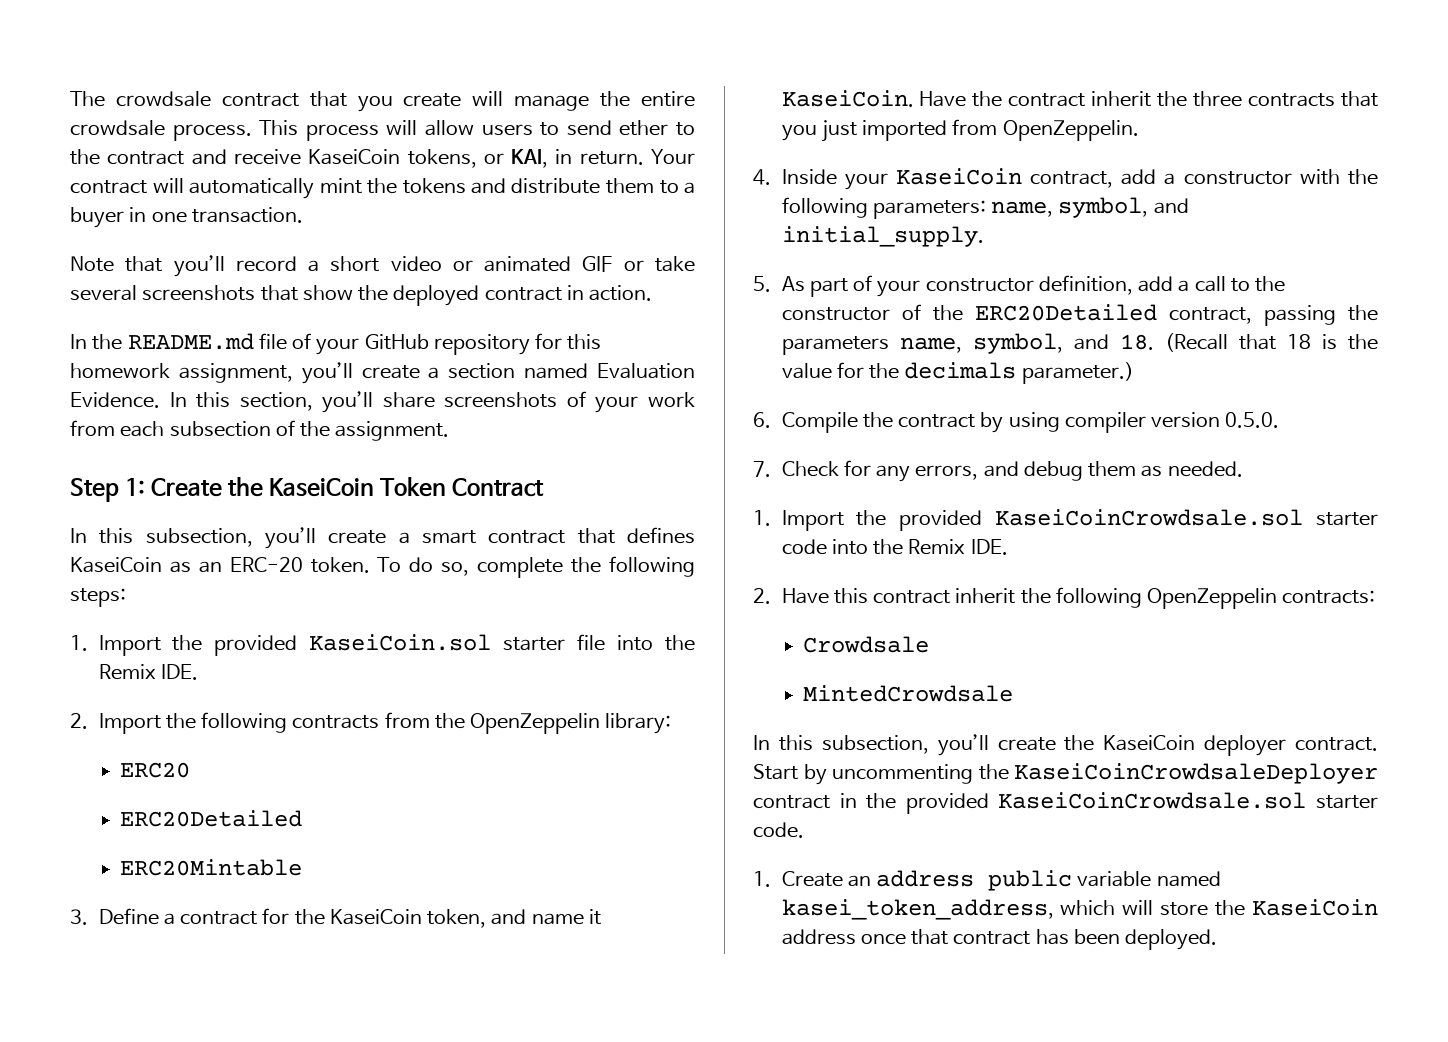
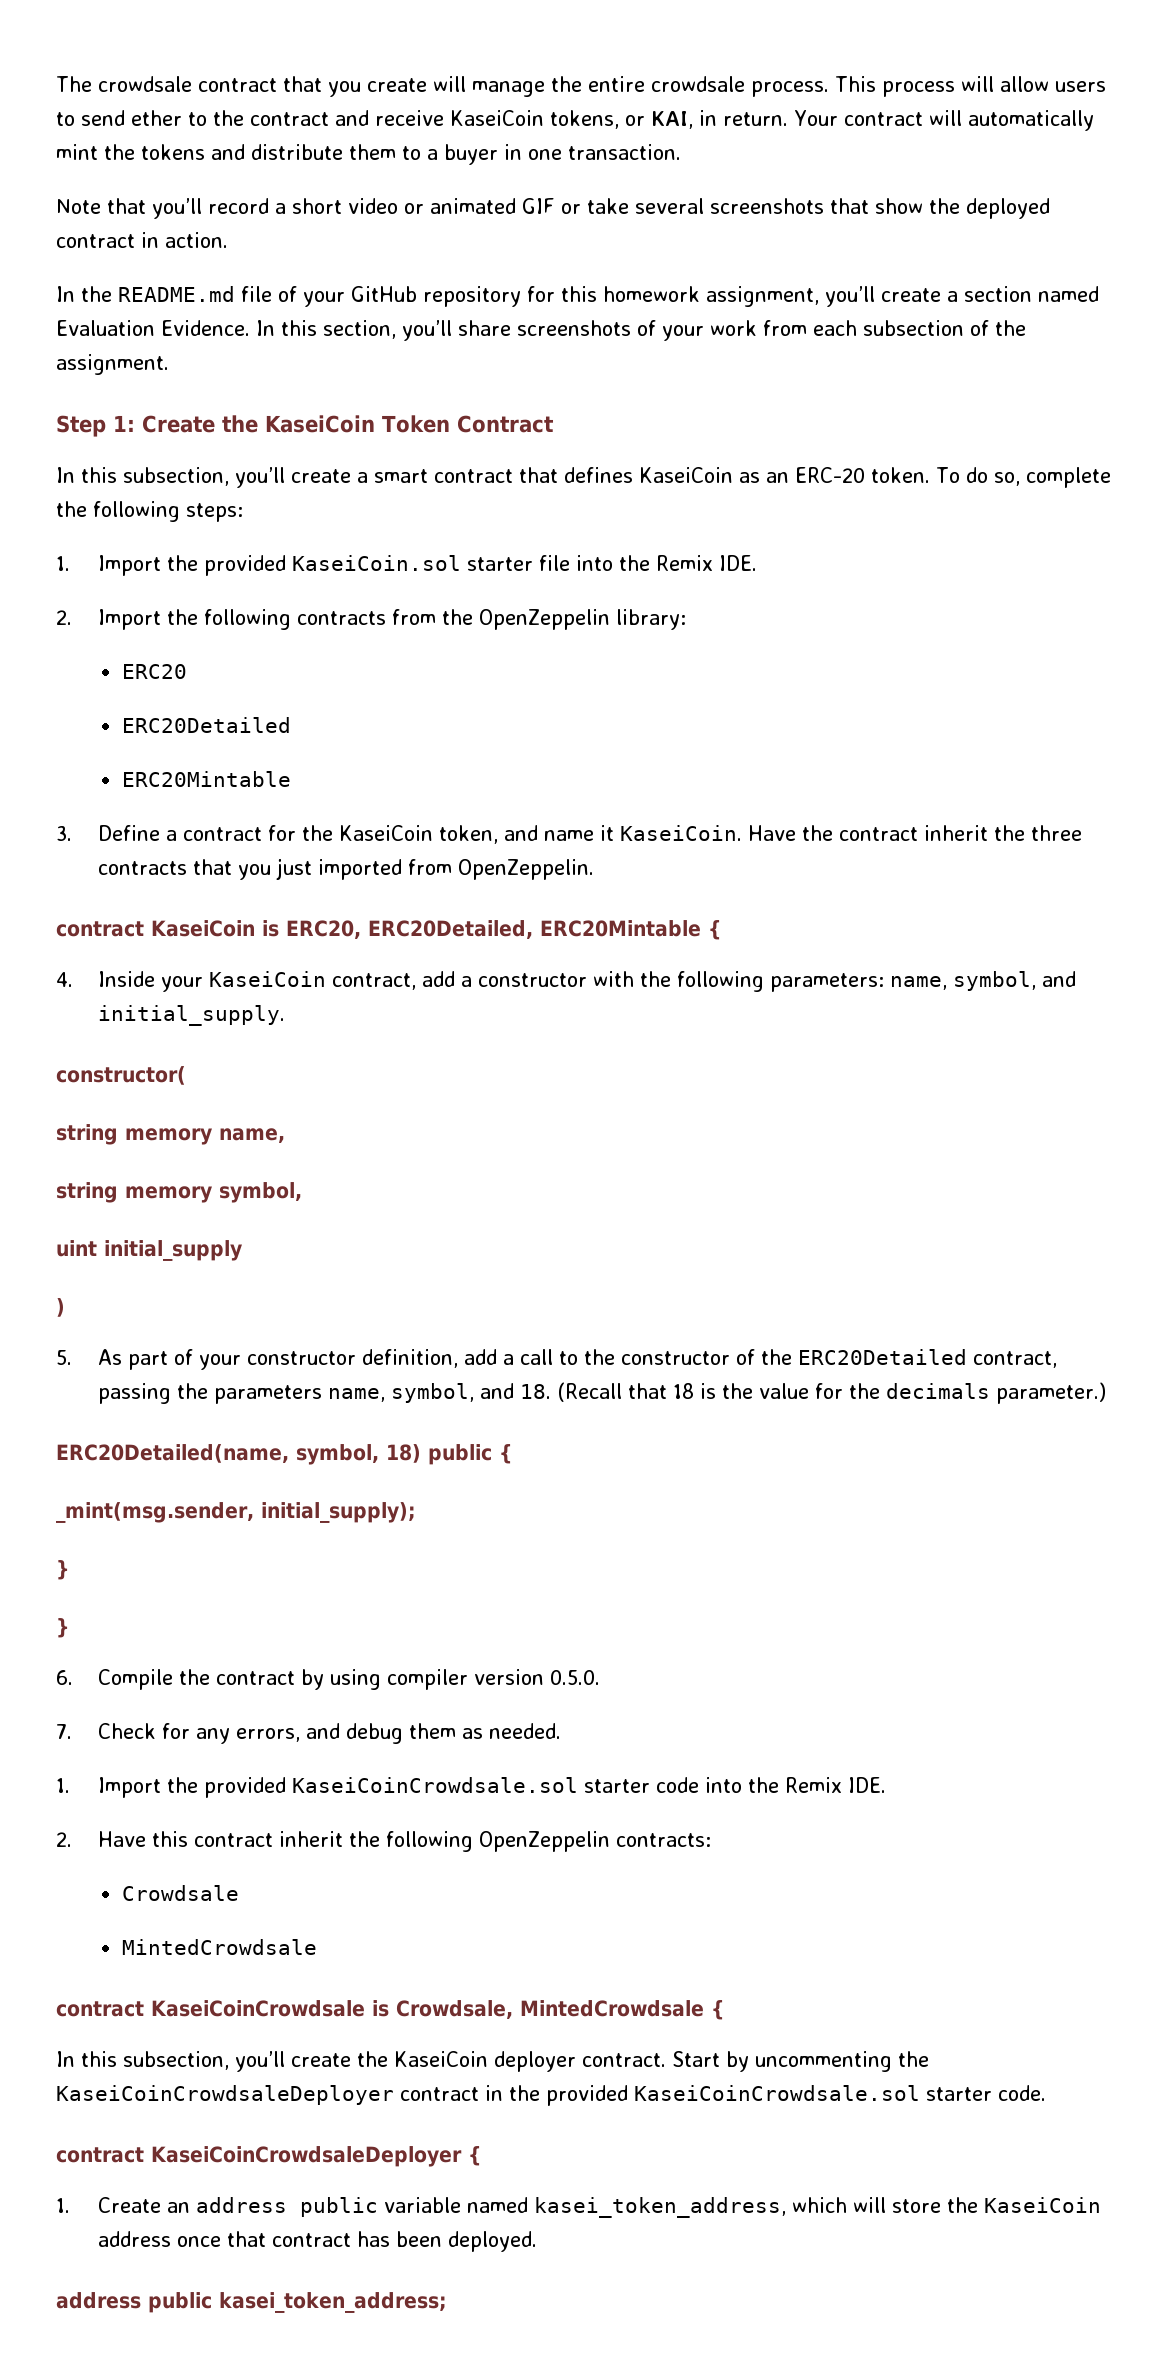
(1139, 130) none -> [56,920,721,940] // contract KaseiCoin is ERC20, ERC20Detailed, ERC20Mintable {
(984, 236) none -> [56,1066,186,1085] [56,1124,285,1145] [56,1182,302,1203] [56,1240,242,1261] [56,1298,65,1317] // constructor( // string memory name, // string memory symbol, // uint initial_supply // )
(1134, 373) none -> [56,1444,512,1465] [56,1502,416,1523] [56,1560,69,1580] [56,1618,69,1638] // ERC20Detailed(name, symbol, 18) public { // _mint(msg.sender, initial_supply); // } // }
(1013, 693) none -> [56,2000,724,2020] // contract KaseiCoinCrowdsale is Crowdsale, MintedCrowdsale {
(804, 830) none -> [56,2146,481,2167] // contract KaseiCoinCrowdsaleDeployer {
(1218, 939) none -> [56,2292,447,2313] // address public kasei_token_address;

